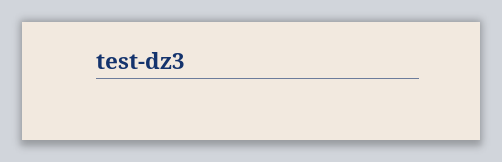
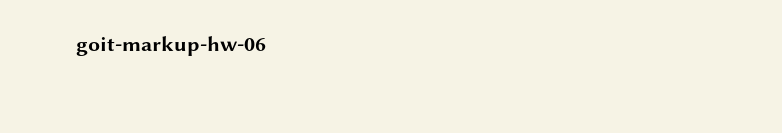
[96,52,185,69] test-dz3 -> [76,36,266,56] goit-markup-hw-06

